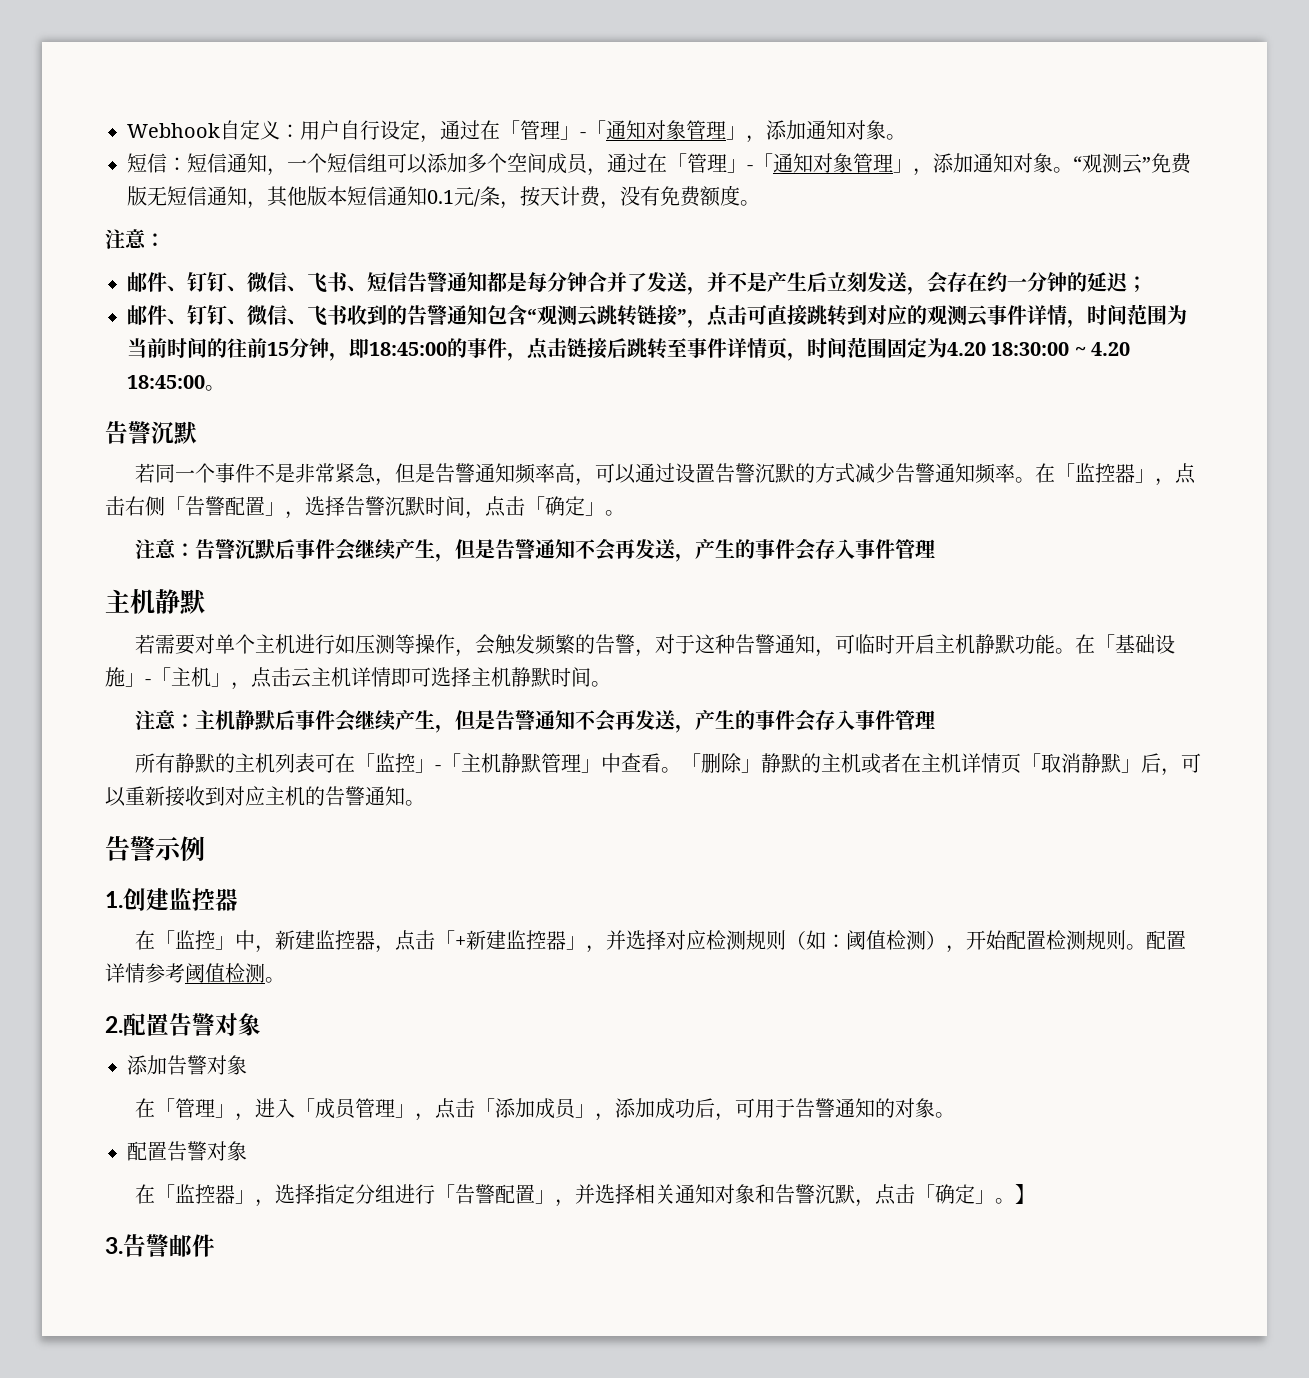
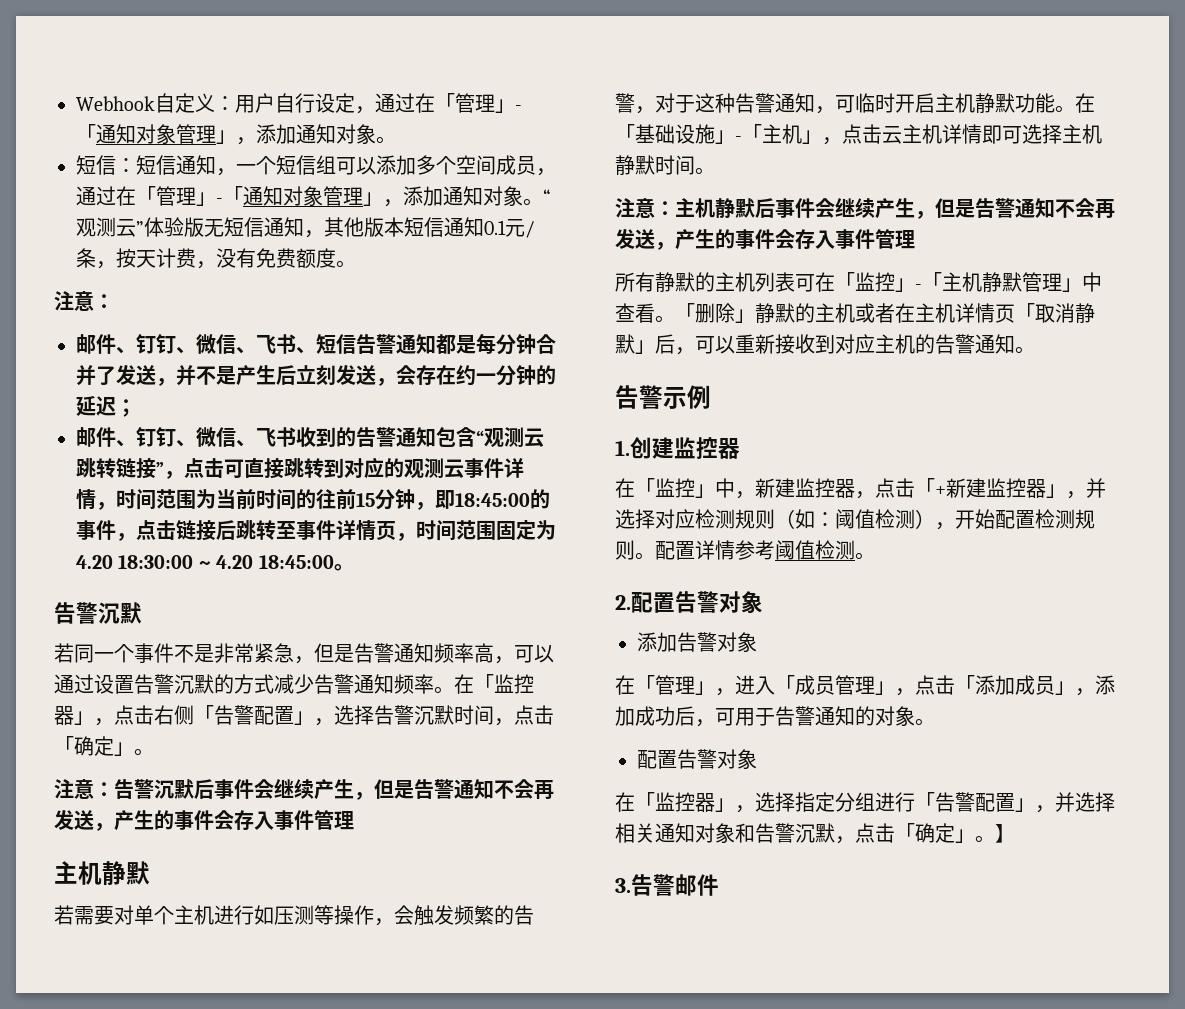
[1151,153,1192,174] 免费 -> [144,217,184,237] 体验

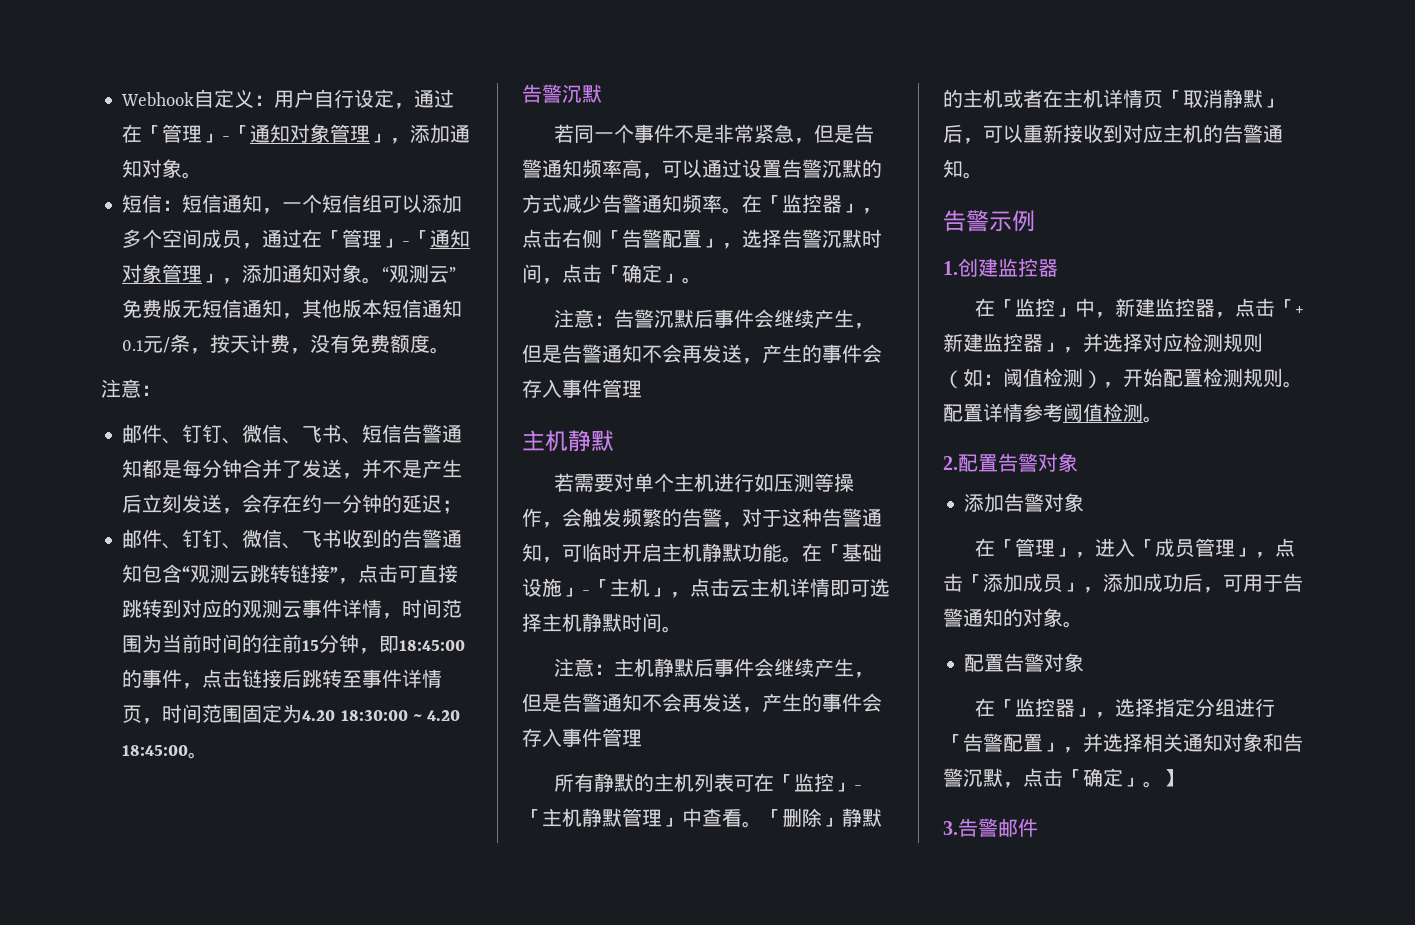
[144,217,184,237] 体验 -> [122,299,163,318] 免费

